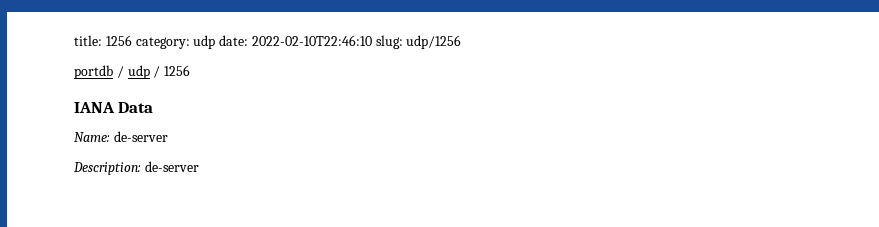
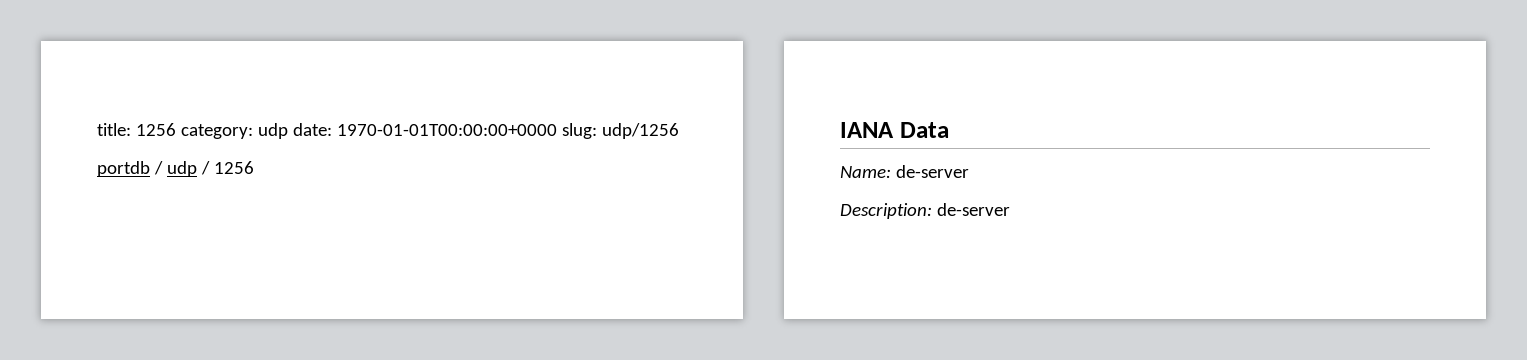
[251,35,372,46] 2022-02-10T22:46:10 -> [336,124,557,136] 1970-01-01T00:00:00+0000

